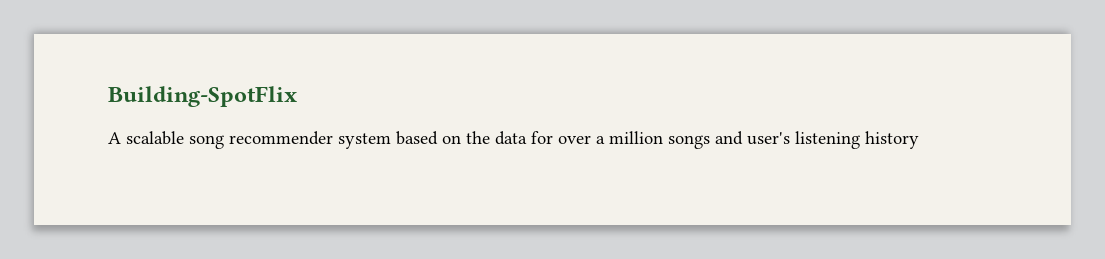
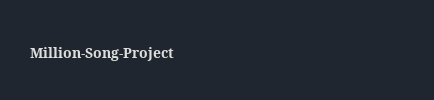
[108,86,297,107] [108,131,919,149] Building-SpotFlix // A scalable song recommender system based on the data for over a million songs and user's listening history -> [30,47,174,61] Million-Song-Project

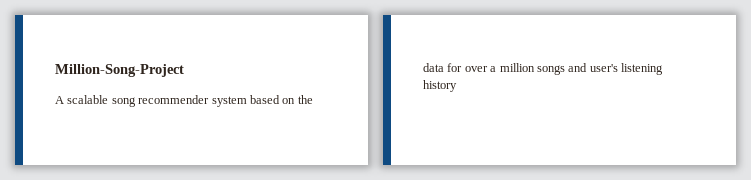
(174, 54) none -> [55,95,313,107] [423,63,663,75] [423,80,457,92] // A scalable song recommender system based on the data for over a million songs and user's listening history

